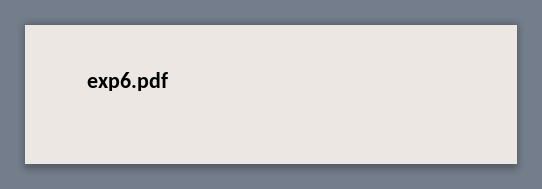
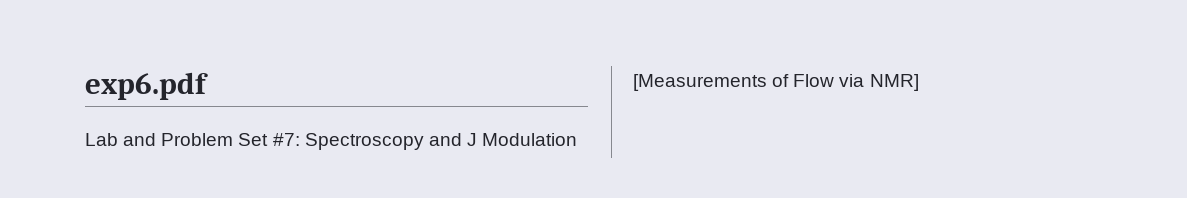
(168, 81) none -> [85,133,578,150] [633,74,919,91] // Lab and Problem Set #7: Spectroscopy and J Modulation [Measurements of Flow via NMR]

